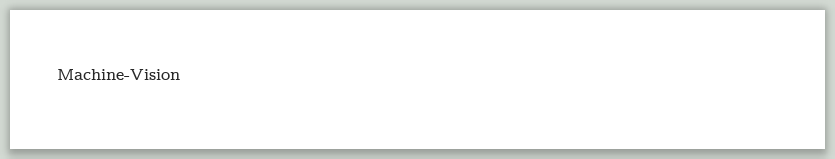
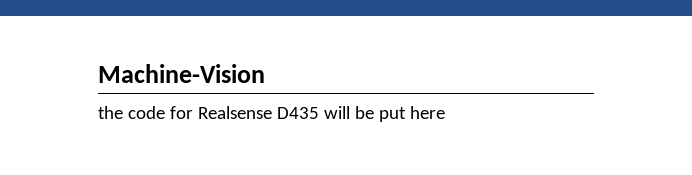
(180, 74) none -> [98,106,445,122] // the code for Realsense D435 will be put here

